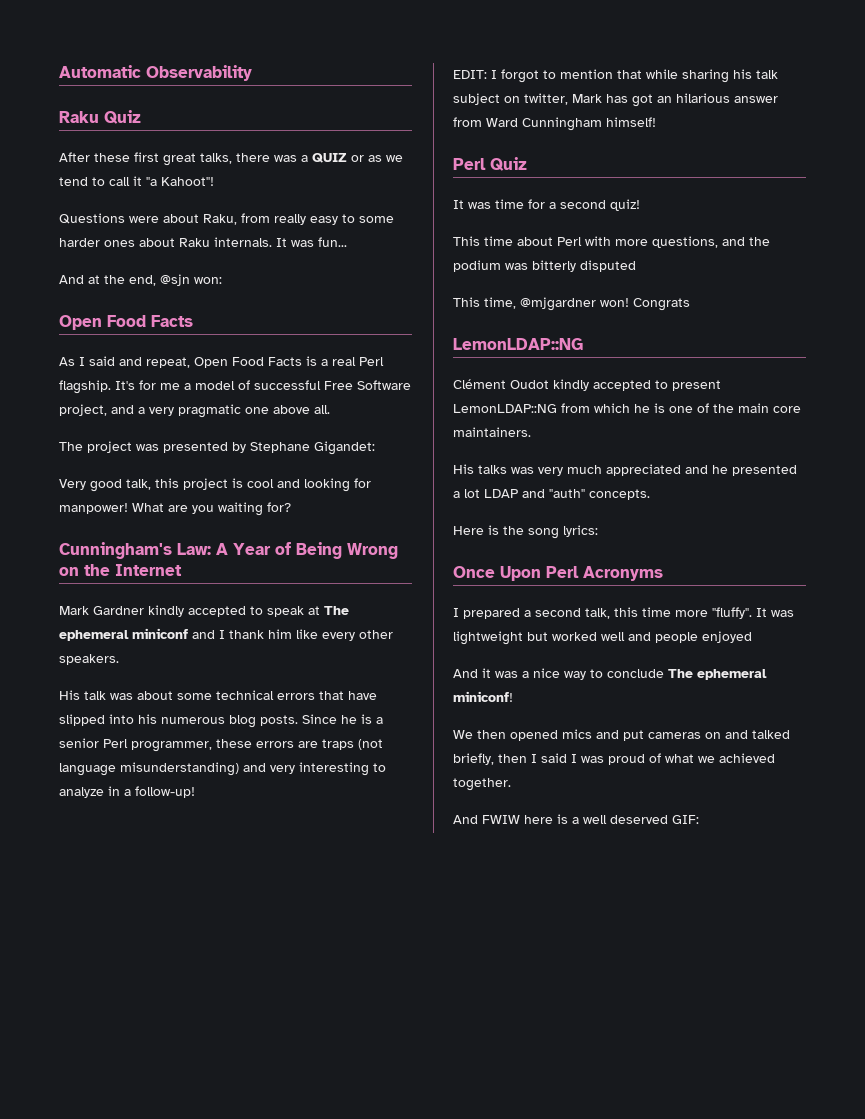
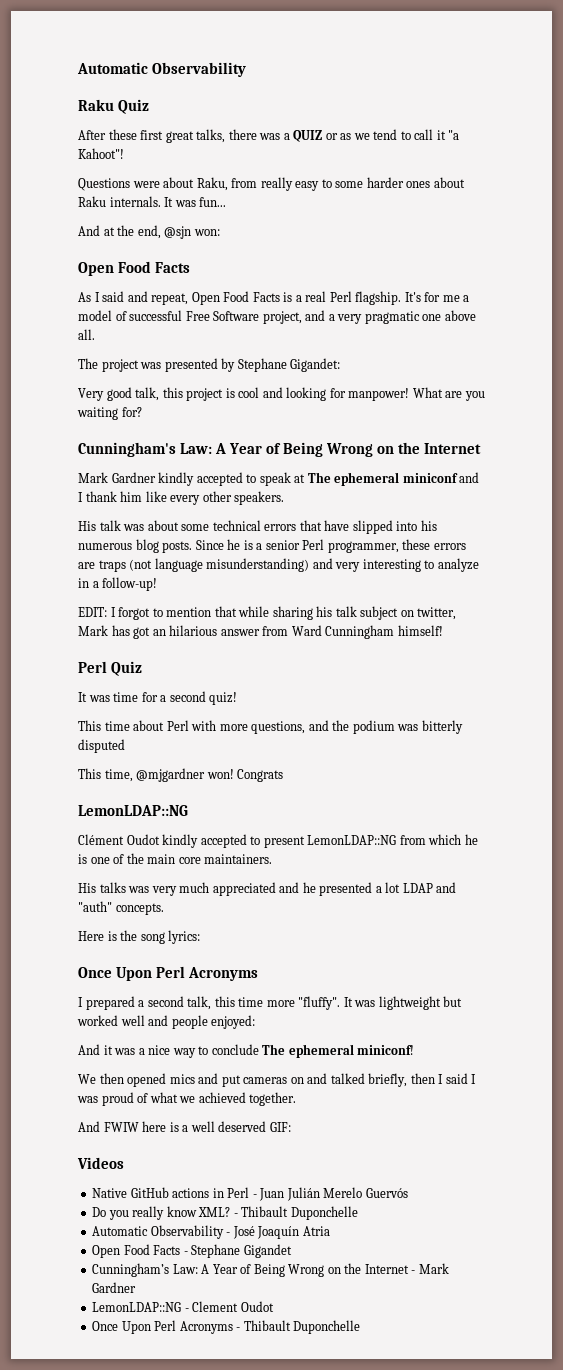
[702,631,752,643] enjoyed -> [211,1015,256,1029] enjoyed:
(699, 819) none -> [77,1157,124,1169] [92,1187,408,1201] [92,1206,358,1220] [92,1225,330,1239] [92,1244,292,1258] [92,1263,449,1277] [92,1282,137,1293] [92,1301,274,1312] [92,1320,361,1334] // Videos // Native GitHub actions in Perl - Juan Julián Merelo Guervós // Do you really know XML? - Thibault Duponchelle // Automatic Observability - José Joaquín Atria // Open Food Facts - Stephane Gigandet // Cunningham’s Law: A Year of Being Wrong on the Internet - Mark Gardner // LemonLDAP::NG - Clement Oudot // Once Upon Perl Acronyms - Thibault Duponchelle

